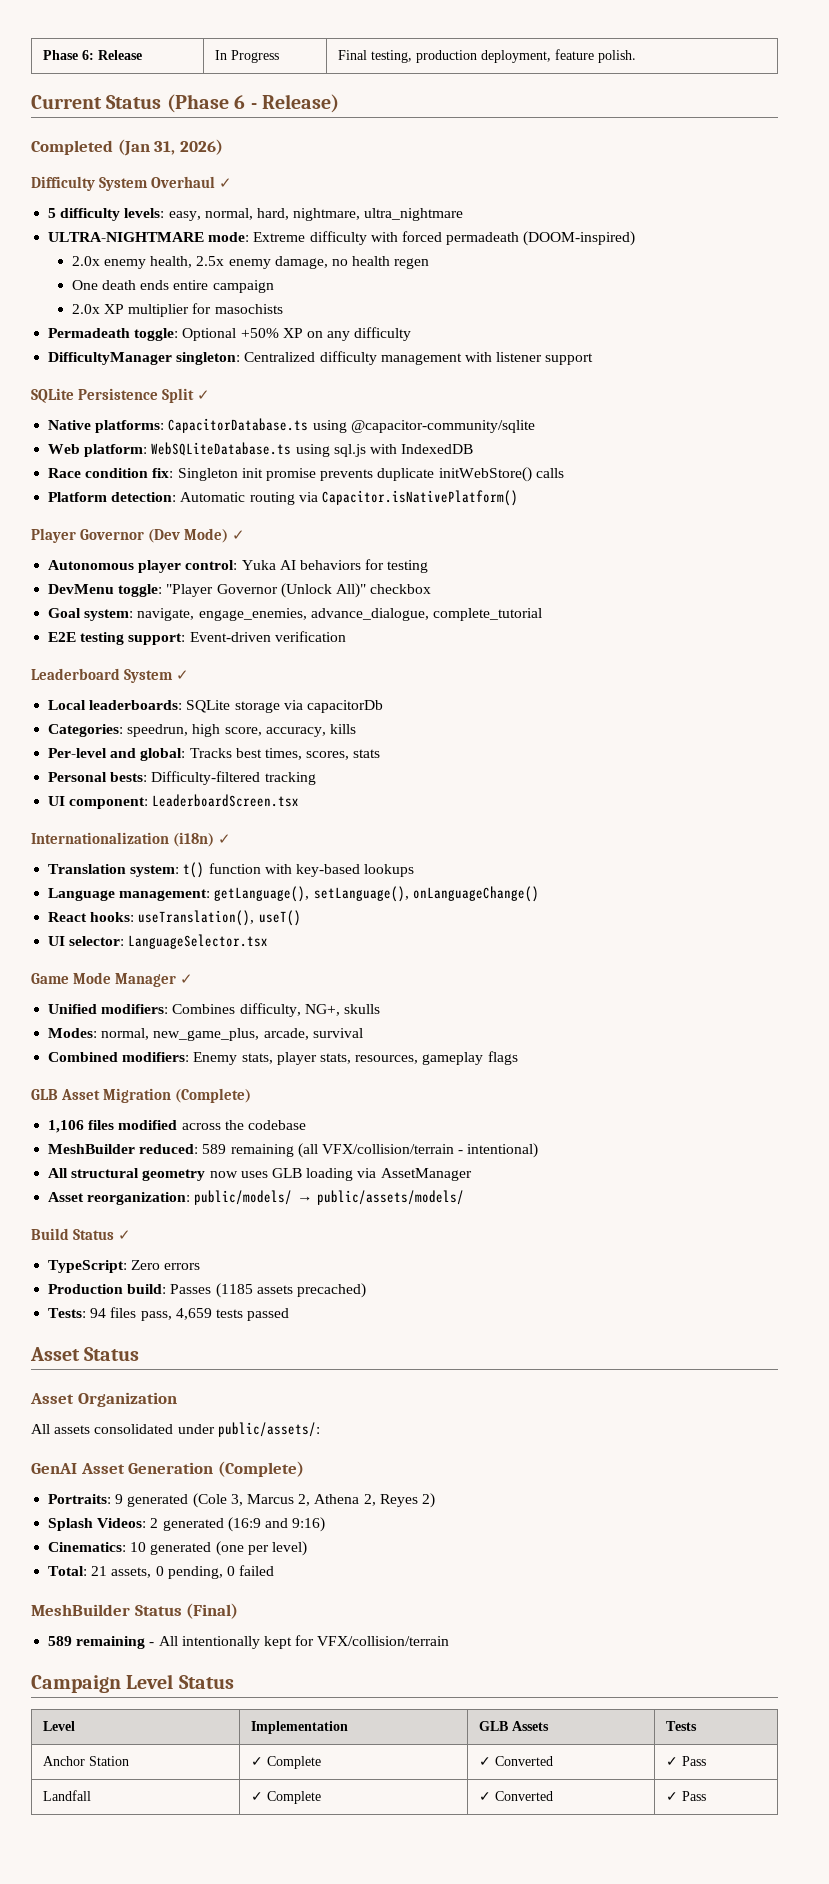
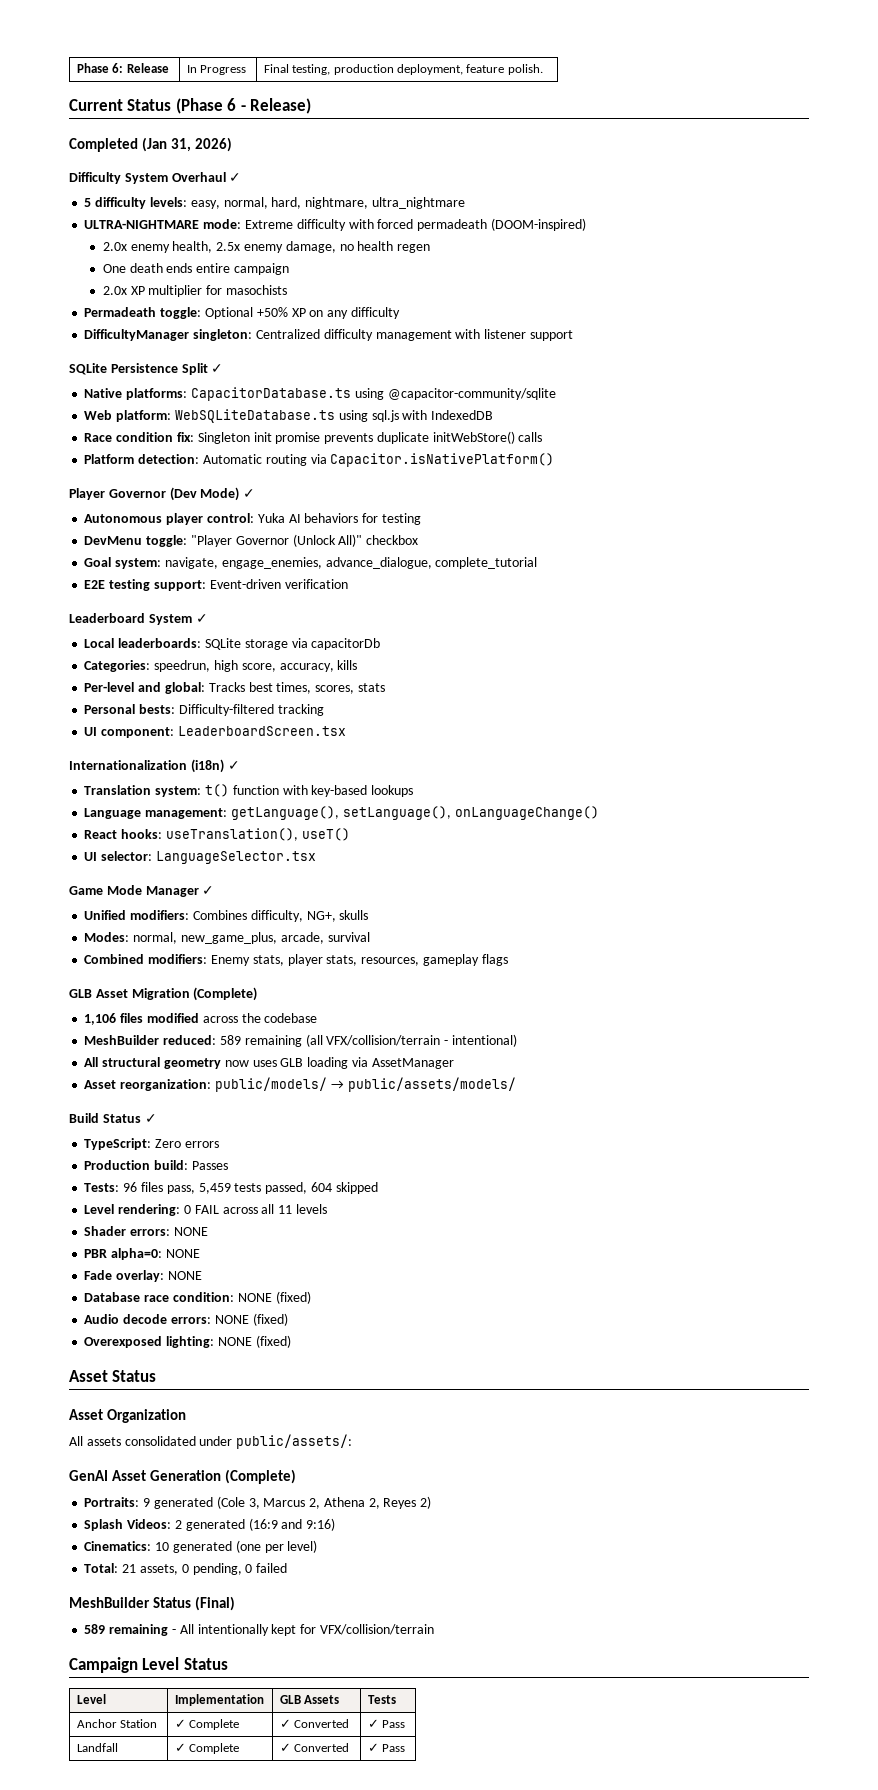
[215,1283,366,1298] (1185 assets precached) -> (228, 1165) none
[90,1308,107,1318] 94 -> [123,1182,138,1192] 96
[175,1308,290,1321] 4,659 tests passed -> [198,1182,378,1194] [84,1204,327,1216] [84,1226,208,1236] [84,1248,200,1260] [84,1270,202,1282] [84,1291,311,1304] [84,1313,288,1326] [84,1335,291,1348] 5,459 tests passed, 604 skipped // Level rendering: 0 FAIL across all 11 levels // Shader errors: NONE // PBR alpha=0: NONE // Fade overlay: NONE // Database race condition: NONE (fixed) // Audio decode errors: NONE (fixed) // Overexposed lighting: NONE (fixed)

